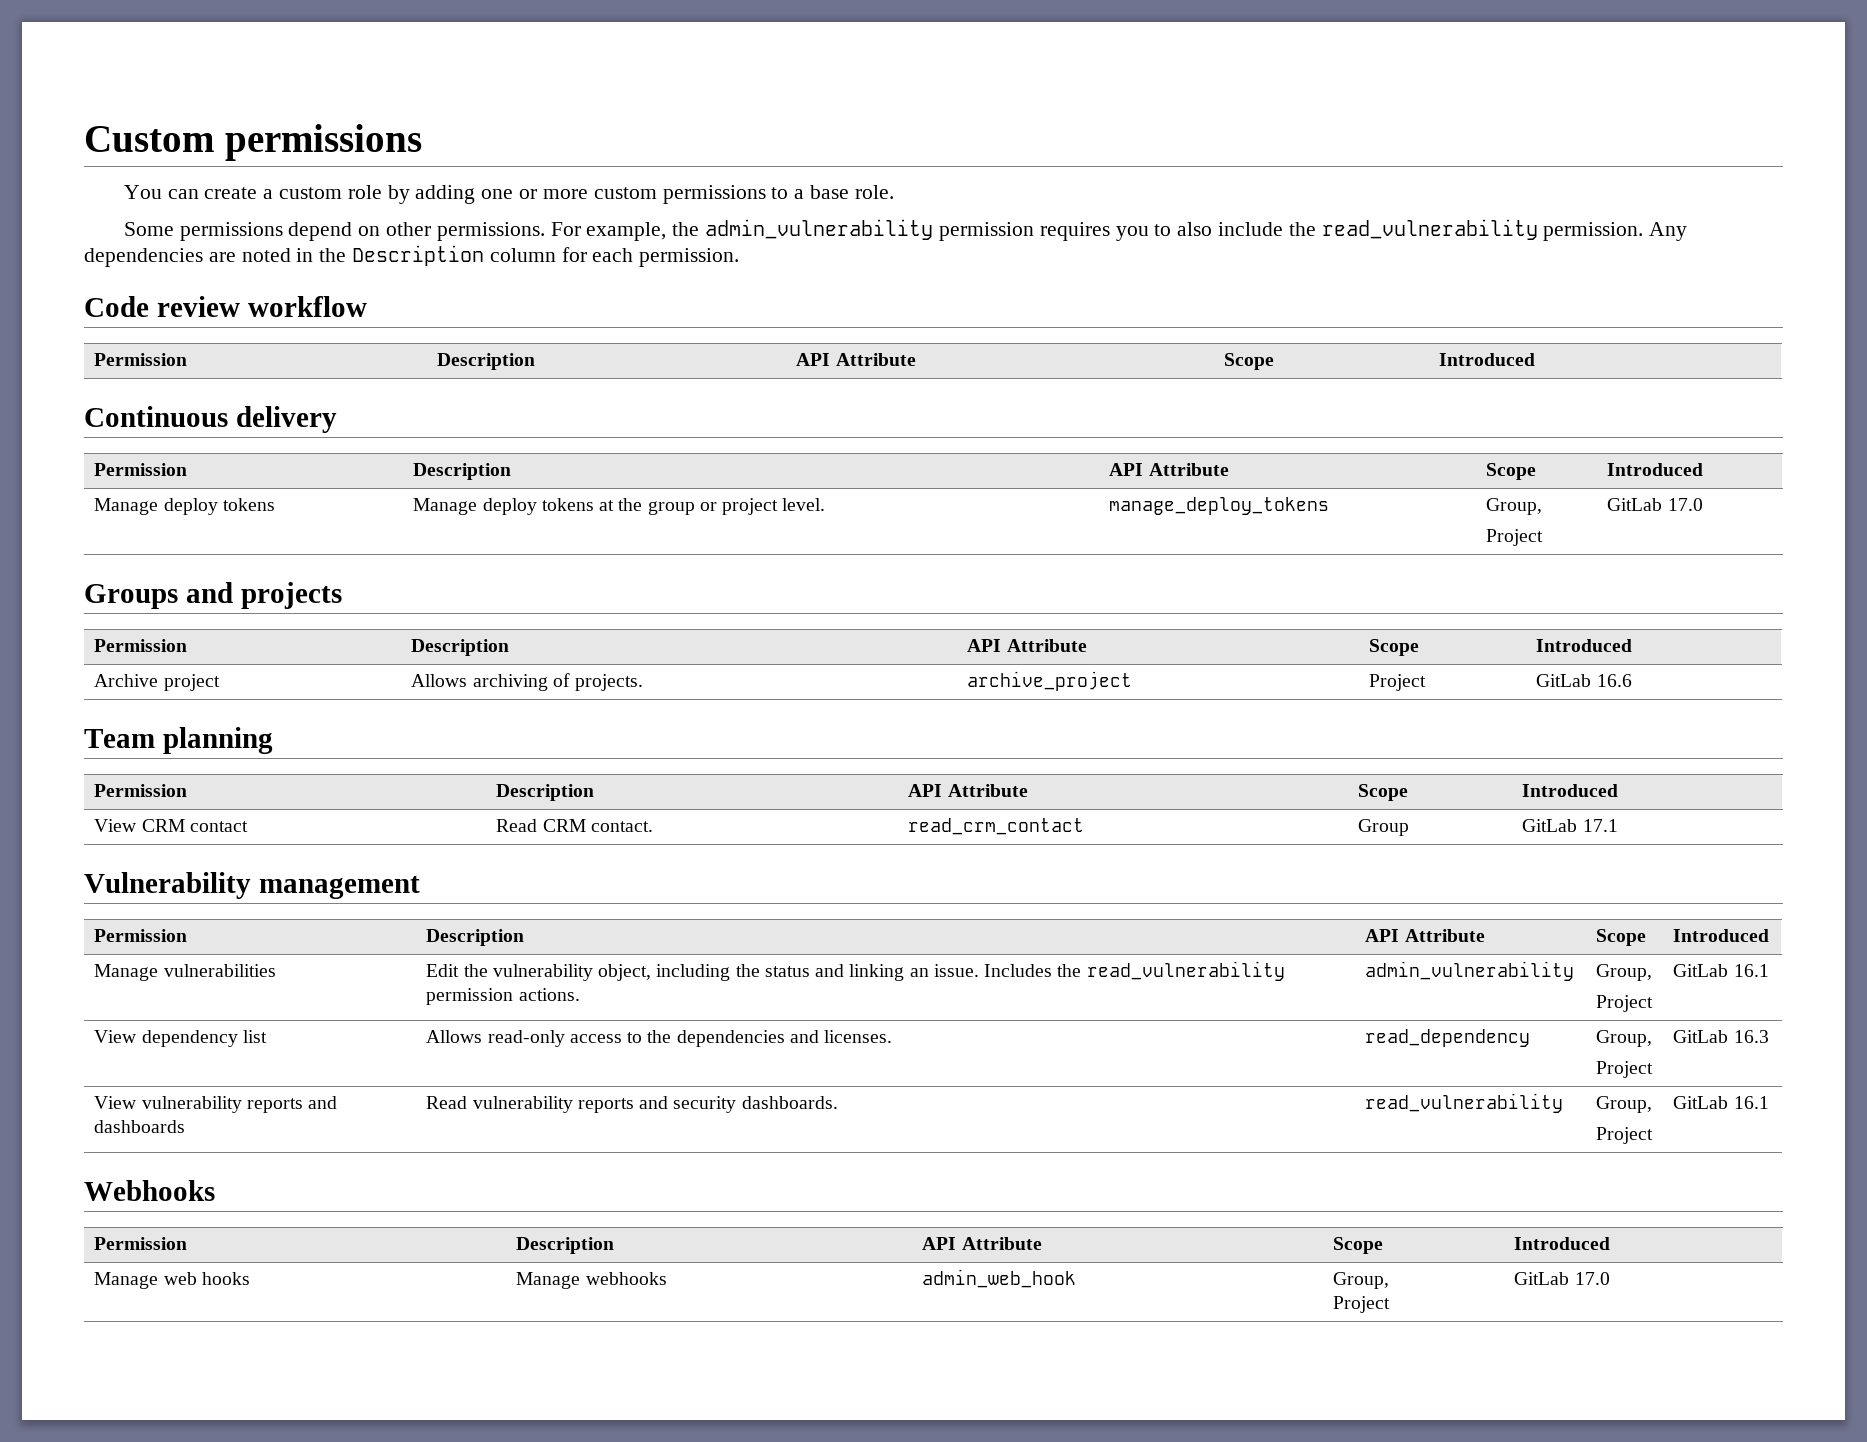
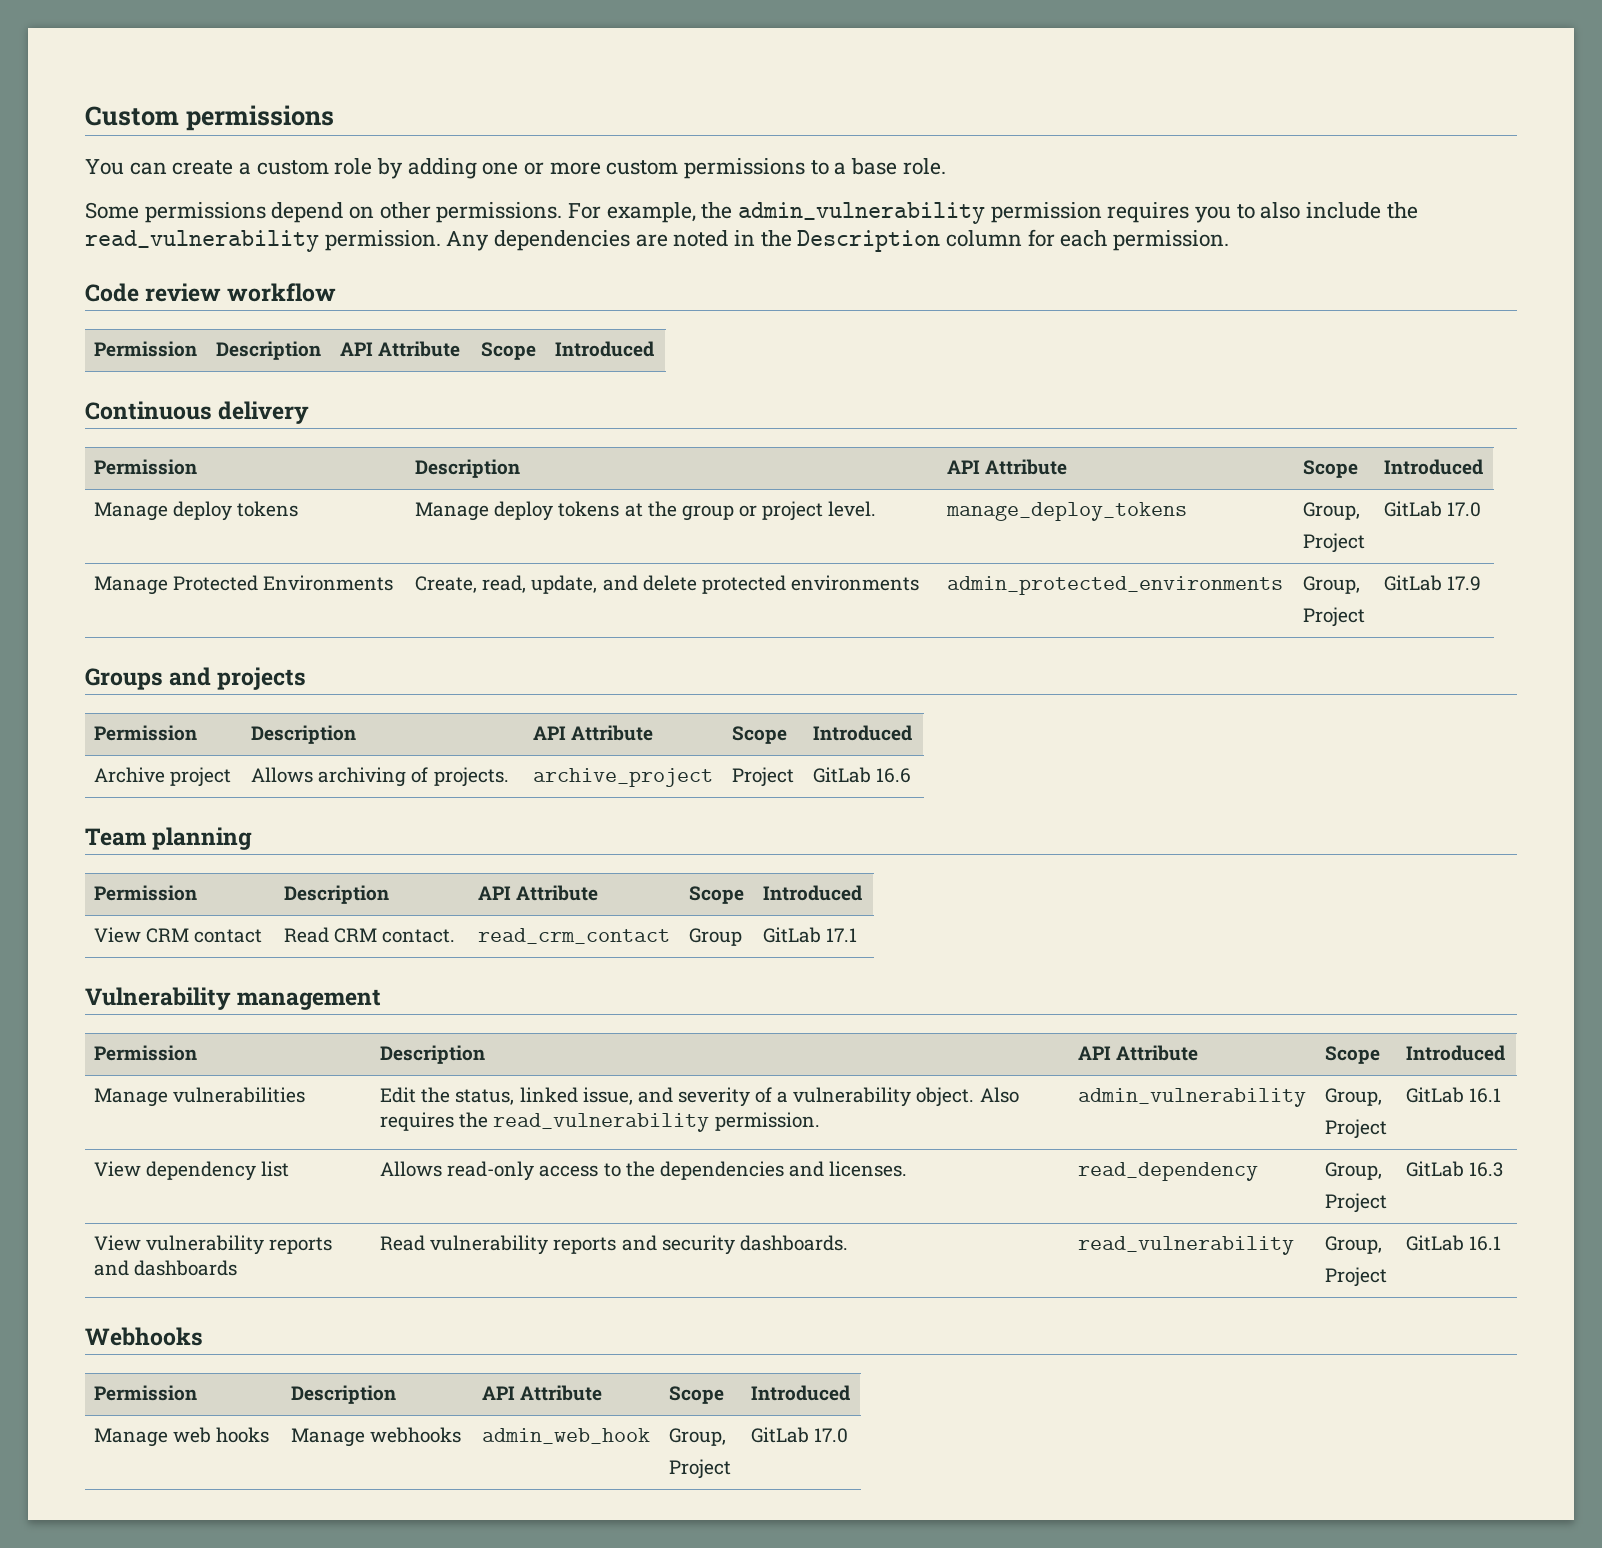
(1703, 504) none -> [94,575,394,595] [415,575,919,594] [947,576,1284,595] [1303,576,1361,594] [1303,607,1366,627] [1384,575,1482,591] // Manage Protected Environments | Create, read, update, and delete protected environments | admin_protected_environments | Group, // Project | GitLab 17.9
[492,961,1285,981] [426,988,580,1005] vulnerability object, including the status and linking an issue. Includes the read_vulnerability permission actions. -> [455,1087,1019,1107] [380,1112,820,1132] status, linked issue, and severity of a vulnerability object. Also requires the read_vulnerability permission.

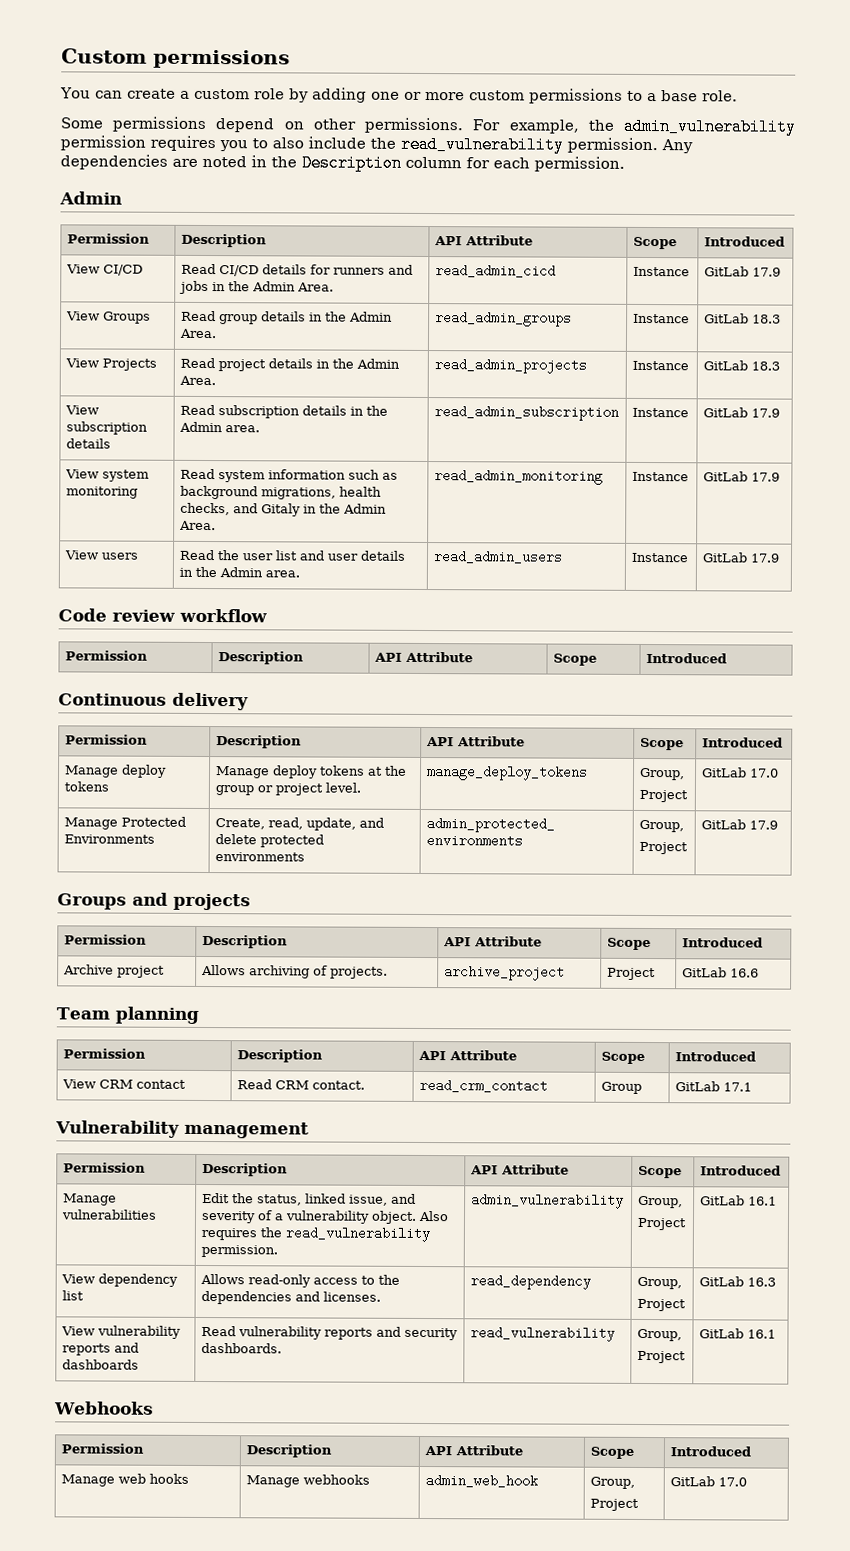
(1230, 240) none -> [59,191,122,205] [67,233,151,244] [181,233,268,248] [434,235,534,246] [633,236,678,250] [704,236,786,247] [66,264,144,276] [181,263,414,277] [179,280,335,295] [435,264,557,278] [633,266,691,277] [704,266,782,277] [66,311,152,324] [181,310,394,325] [179,328,218,339] [435,311,573,327] [633,313,691,324] [704,313,782,324] [65,358,158,371] [180,357,401,372] [179,375,217,386] [434,358,588,374] [632,360,690,371] [703,360,781,371] [65,405,100,415] [66,421,149,435] [66,438,112,449] [180,404,389,419] [179,421,261,433] [434,405,620,421] [632,407,690,418] [703,407,781,418] [65,469,150,482] [66,486,139,499] [180,468,399,483] [180,485,383,500] [180,502,388,517] [179,520,217,531] [434,469,604,485] [632,471,690,482] [703,471,781,482] [64,550,140,560] [179,549,407,561] [179,566,301,578] [433,550,564,564] [631,552,690,563] [702,552,781,563] // Admin // Permission | Description | API Attribute | Scope | Introduced // View CI/CD | Read CI/CD details for runners and jobs in the Admin Area. | read_admin_cicd | Instance | GitLab 17.9 // View Groups | Read group details in the Admin Area. | read_admin_groups | Instance | GitLab 18.3 // View Projects | Read project details in the Admin Area. | read_admin_projects | Instance | GitLab 18.3 // View subscription details | Read subscription details in the Admin area. | read_admin_subscription | Instance | GitLab 17.9 // View system monitoring | Read system information such as background migrations, health checks, and Gitaly in the Admin Area. | read_admin_monitoring | Instance | GitLab 17.9 // View users | Read the user list and user details in the Admin area. | read_admin_users | Instance | GitLab 17.9

